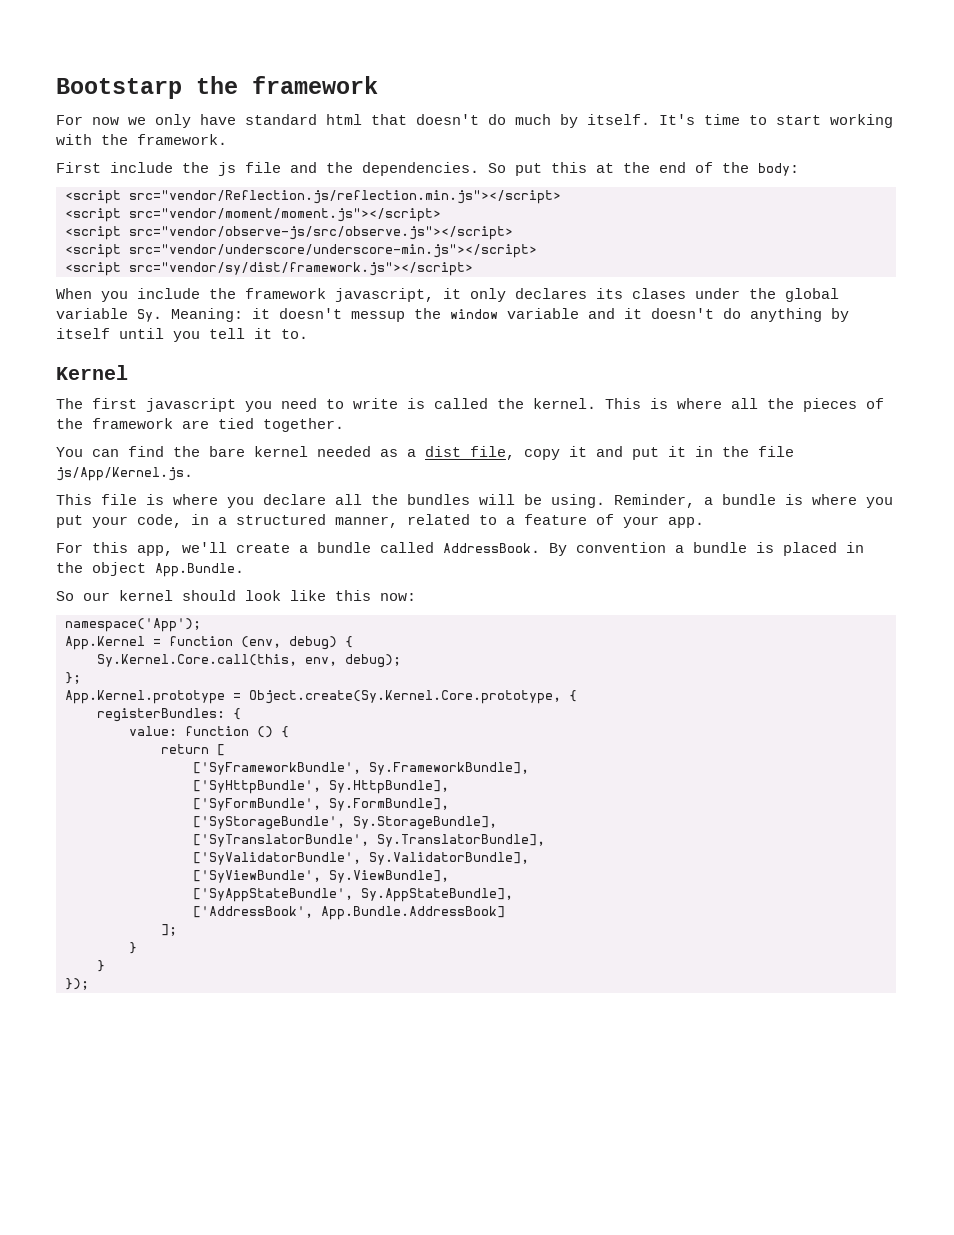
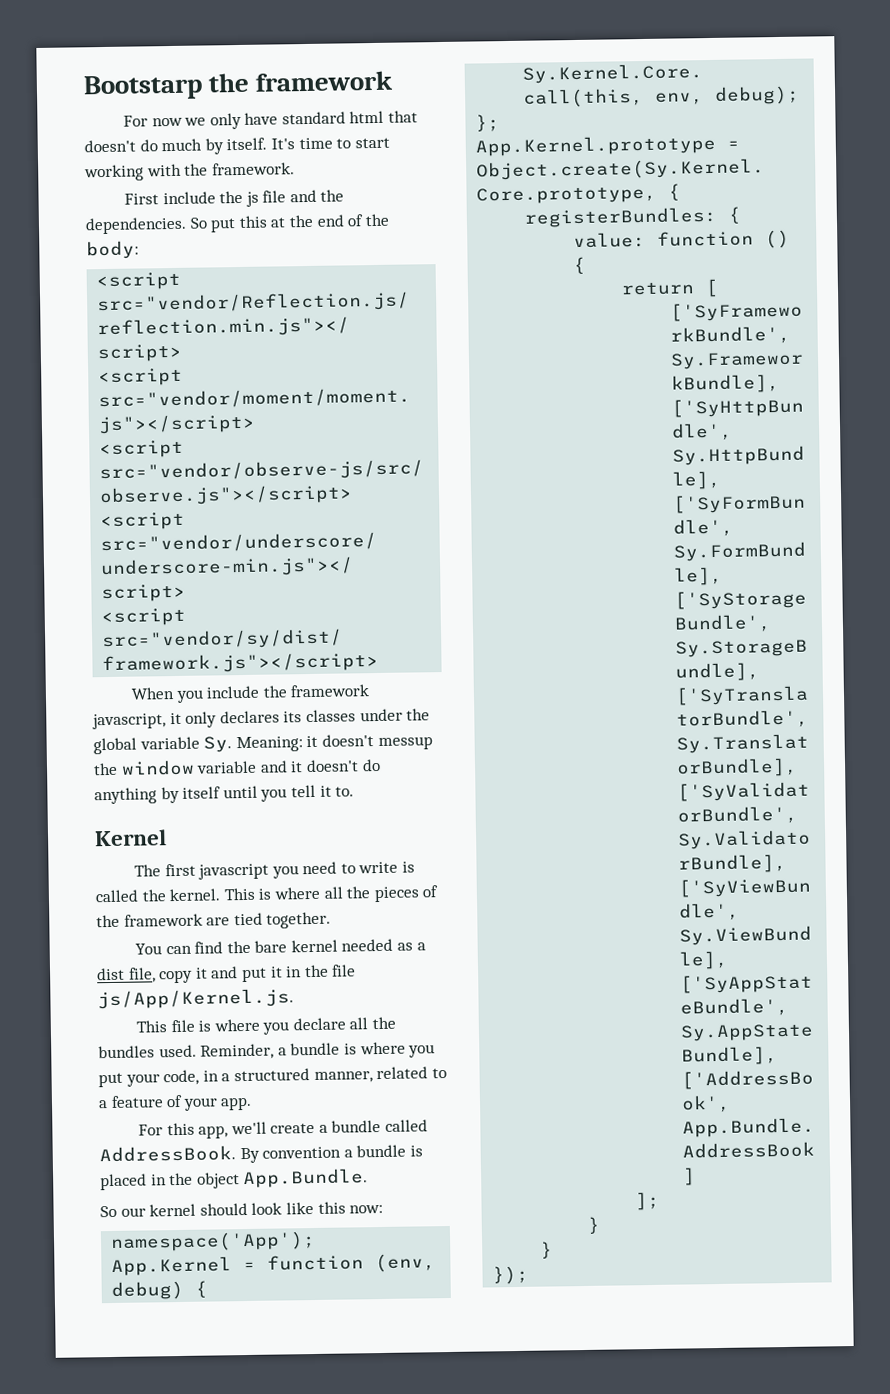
[632,288,686,299] clases -> [305,709,356,723] classes
[479,494,605,508] will be using. -> [158,1044,197,1058] used.

